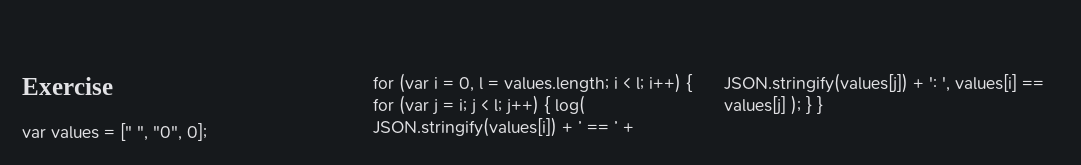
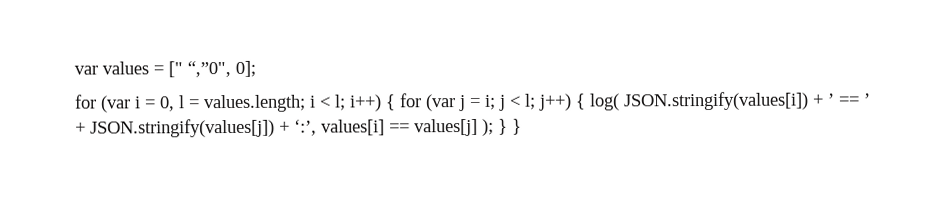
[22,77,113,95] Exercise // -> (74, 70) none
[137,125,182,141] ", "0", -> [187,61,231,78] “,”0",
[929,76,950,92] ': ', -> [294,119,317,136] ‘:’,

